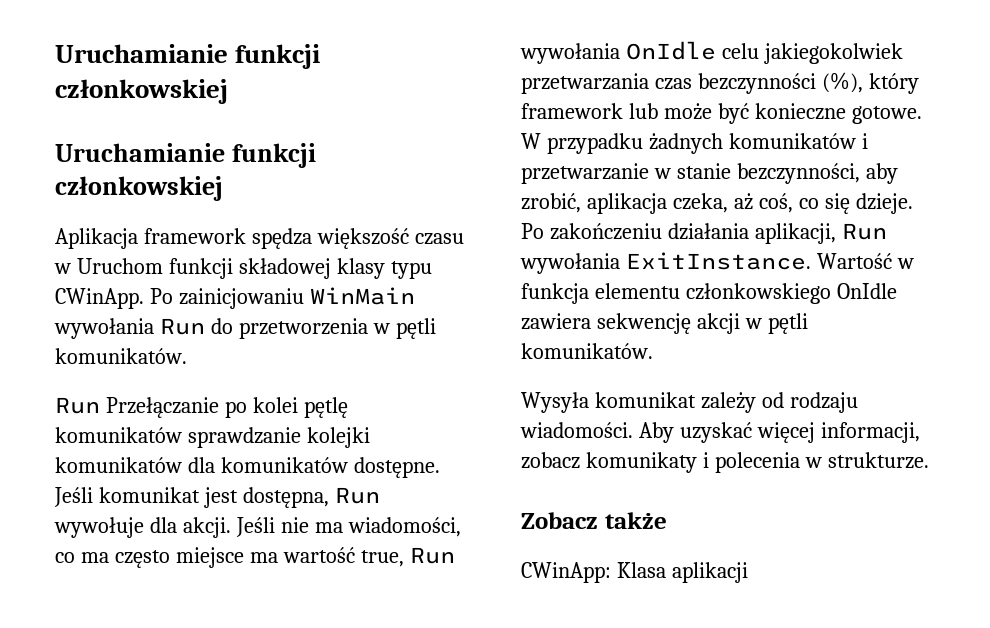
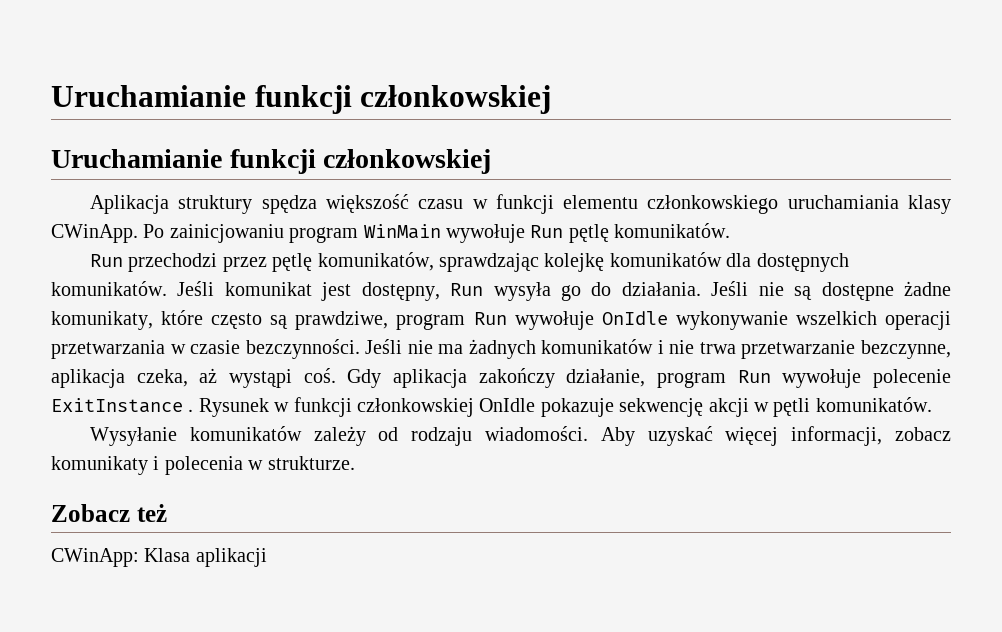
[143,228,246,244] framework -> [178,195,253,214] struktury
[76,258,432,279] [55,287,415,309] [54,318,436,339] [55,348,187,364] [55,397,348,418] [55,427,370,448] [55,457,440,478] [54,487,380,508] [54,517,461,538] [55,547,455,568] [520,41,903,64] [521,72,919,94] [521,103,922,124] [521,133,868,154] [521,163,898,184] [521,193,913,214] [521,223,887,244] [520,252,914,274] [521,283,897,304] [521,313,591,330] Uruchom funkcji składowej klasy typu CWinApp. Po zainicjowaniu WinMain wywołania Run do przetworzenia w pętli komunikatów. // Run Przełączanie po kolei pętlę komunikatów sprawdzanie kolejki komunikatów dla komunikatów dostępne. Jeśli komunikat jest dostępna, Run wywołuje dla akcji. Jeśli nie ma wiadomości, co ma często miejsce ma wartość true, Run wywołania OnIdle celu jakiegokolwiek przetwarzania czas bezczynności (%), który framework lub może być konieczne gotowe. W przypadku żadnych komunikatów i przetwarzanie w stanie bezczynności, aby zrobić, aplikacja czeka, aż coś, co się dzieje. Po zakończeniu działania aplikacji, Run wywołania ExitInstance. Wartość w funkcja elementu członkowskiego OnIdle zawiera -> [495,194,952,214] [51,223,731,243] [89,252,849,272] [51,281,952,301] [51,310,951,330] [51,339,952,359] [51,368,951,388] [51,397,614,417] funkcji elementu członkowskiego uruchamiania klasy CWinApp. Po zainicjowaniu program WinMain wywołuje Run pętlę komunikatów. // Run przechodzi przez pętlę komunikatów, sprawdzając kolejkę komunikatów dla dostępnych komunikatów. Jeśli komunikat jest dostępny, Run wysyła go do działania. Jeśli nie są dostępne żadne komunikaty, które często są prawdziwe, program Run wywołuje OnIdle wykonywanie wszelkich operacji przetwarzania w czasie bezczynności. Jeśli nie ma żadnych komunikatów i nie trwa przetwarzanie bezczynne, aplikacja czeka, aż wystąpi coś. Gdy aplikacja zakończy działanie, program Run wywołuje polecenie ExitInstance . Rysunek w funkcji członkowskiej OnIdle pokazuje
[521,392,696,413] Wysyła komunikat -> [89,426,302,446] Wysyłanie komunikatów
[604,512,667,529] także -> [136,504,167,522] też

